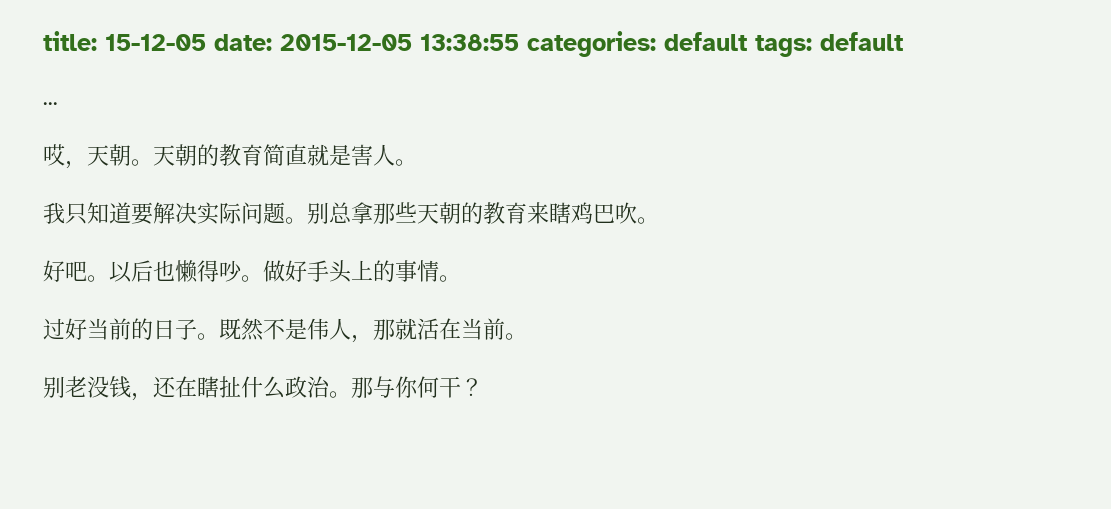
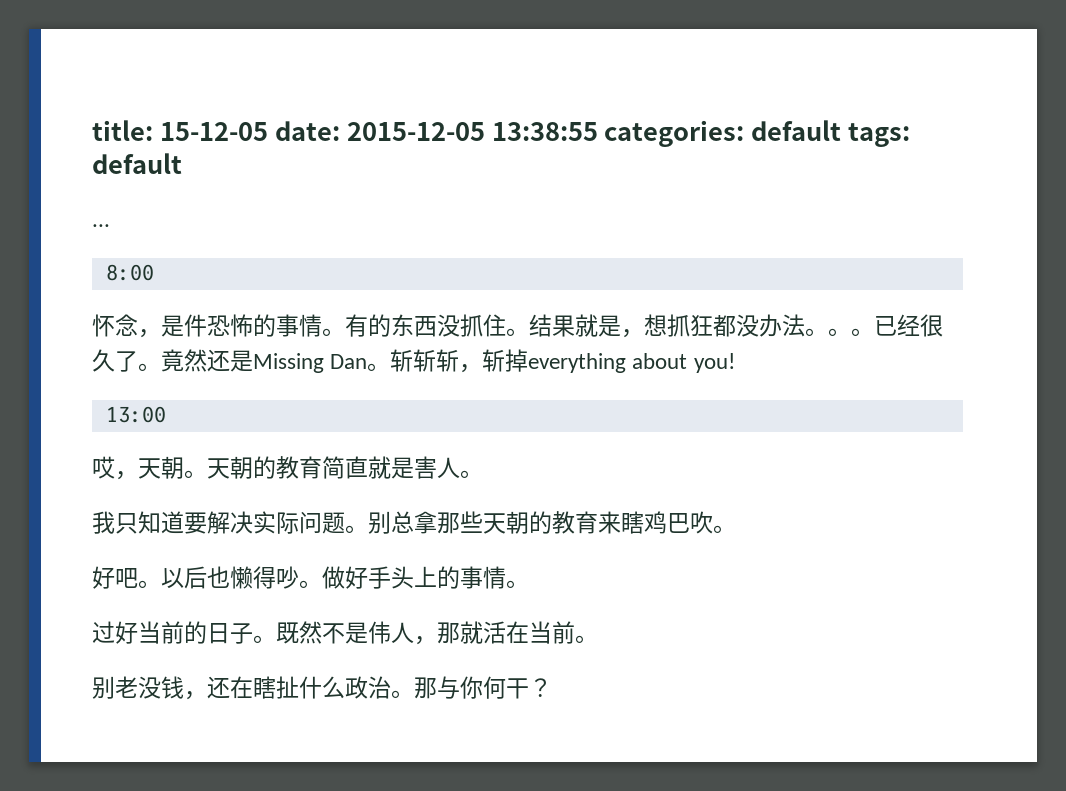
(58, 103) none -> [105,264,154,281] [92,314,943,338] [92,349,735,373] [105,406,166,423] // 8:00 // 怀念，是件恐怖的事情。有的东西没抓住。结果就是，想抓狂都没办法。。。已经很久了。竟然还是Missing Dan。斩斩斩，斩掉everything about you! // 13:00

